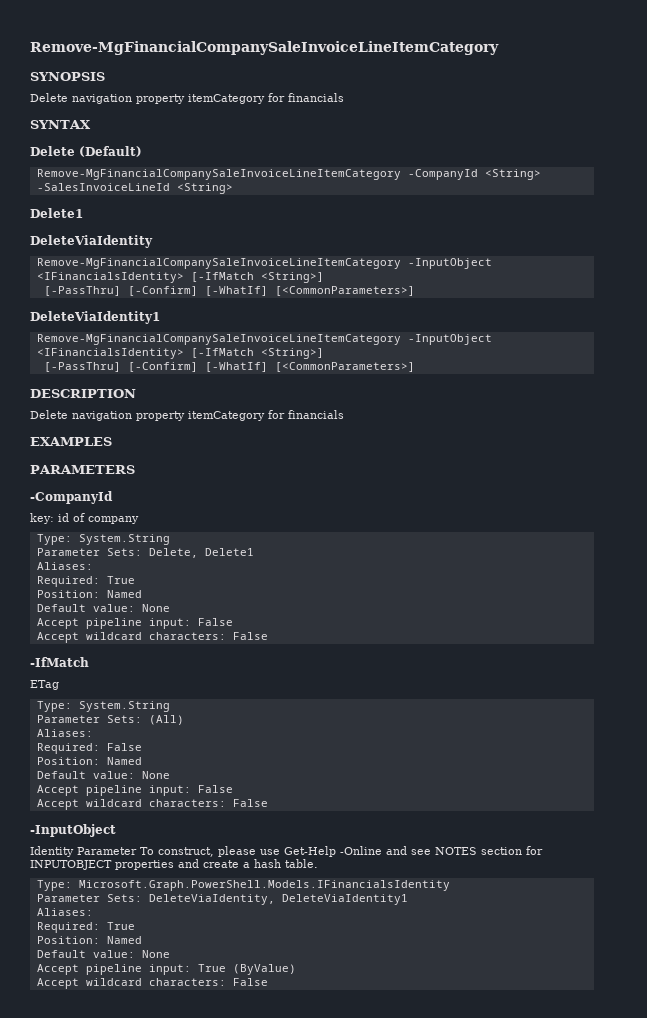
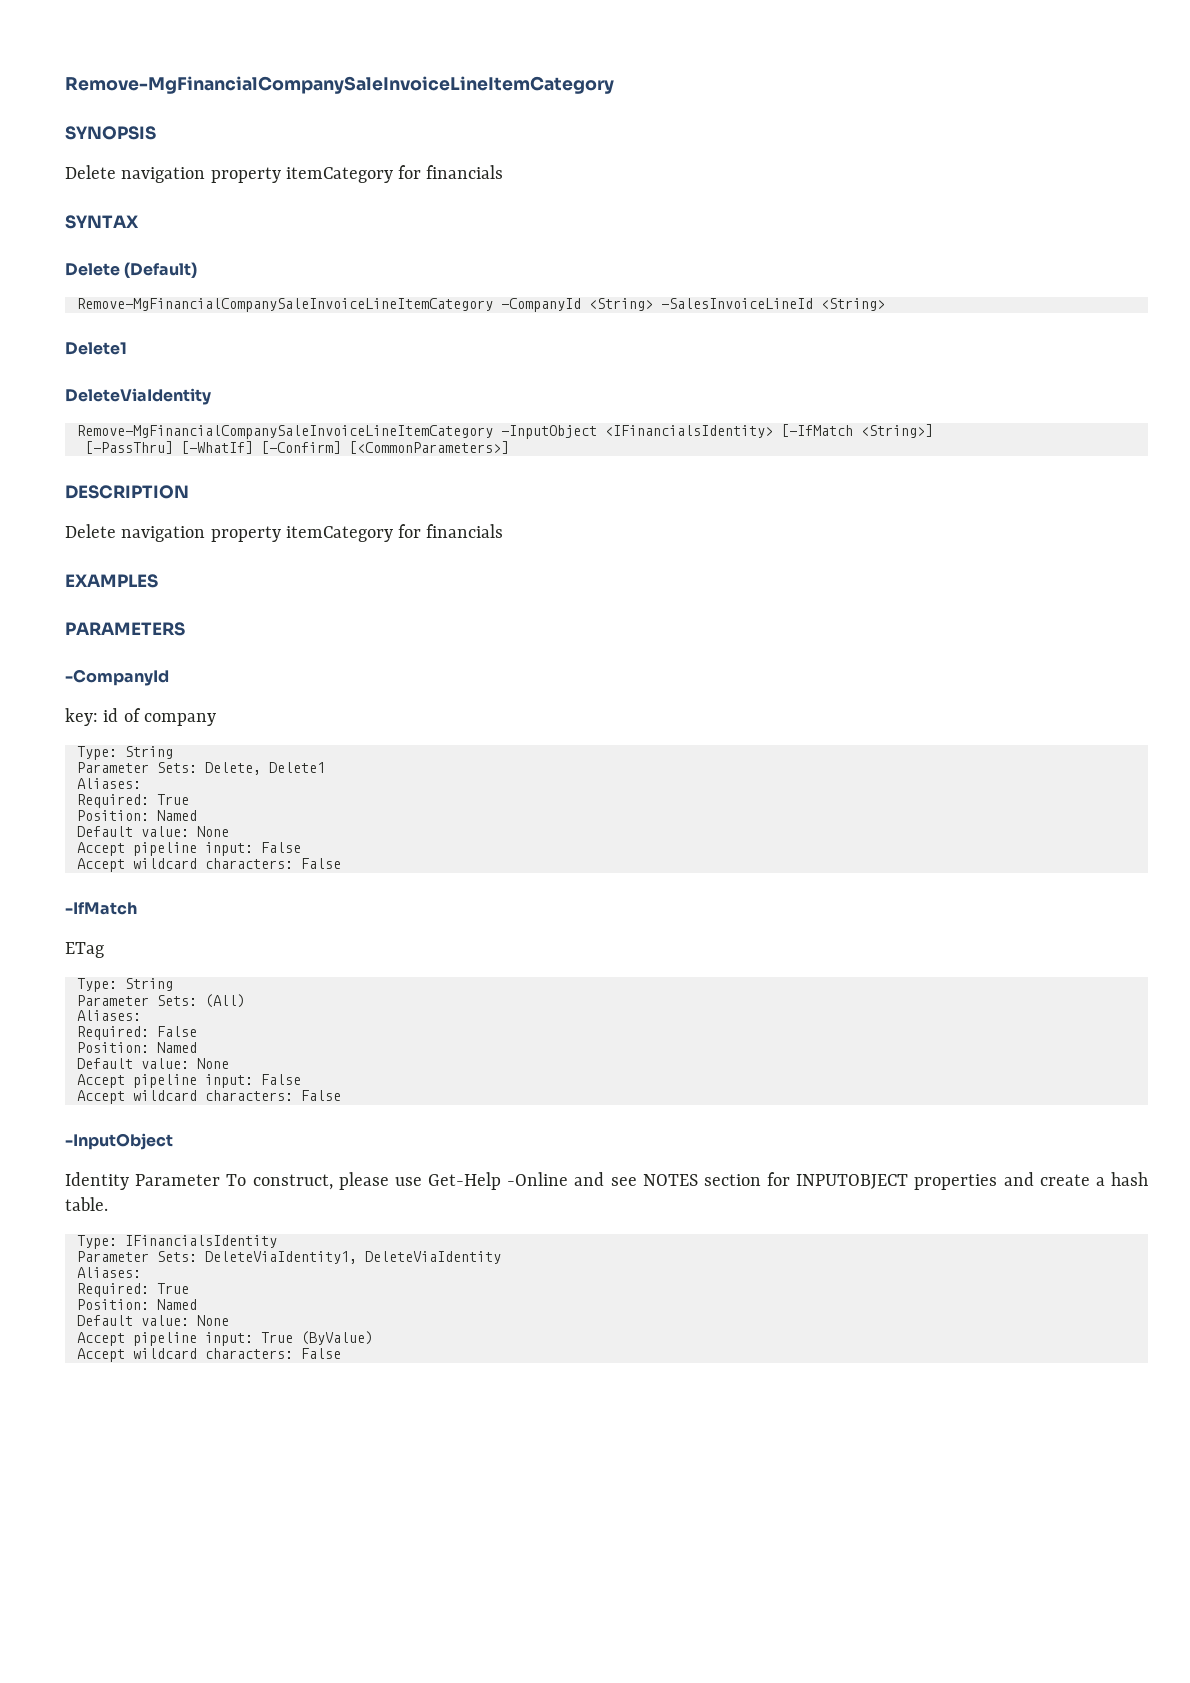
[127,286,415,296] [30,311,160,324] [36,334,492,345] [36,348,324,359] [43,362,268,372] [-Confirm] [-WhatIf] [<CommonParameters>] // DeleteViaIdentity1 // Remove-MgFinancialCompanySaleInvoiceLineItemCategory -InputObject <IFinancialsIdentity> [-IfMatch <String>] // [-PassThru] [-Confirm] [-WhatIf] -> [180,441,341,454] [-WhatIf] [-Confirm]
[78,534,170,545] System.String -> [124,746,173,759] String
[78,701,170,712] System.String -> [124,978,173,991] String
[78,880,450,891] [36,894,408,905] Microsoft.Graph.PowerShell.Models.IFinancialsIdentity // Parameter Sets: DeleteViaIdentity, DeleteViaIdentity1 -> [124,1235,277,1248] [76,1251,501,1264] IFinancialsIdentity // Parameter Sets: DeleteViaIdentity1, DeleteViaIdentity

